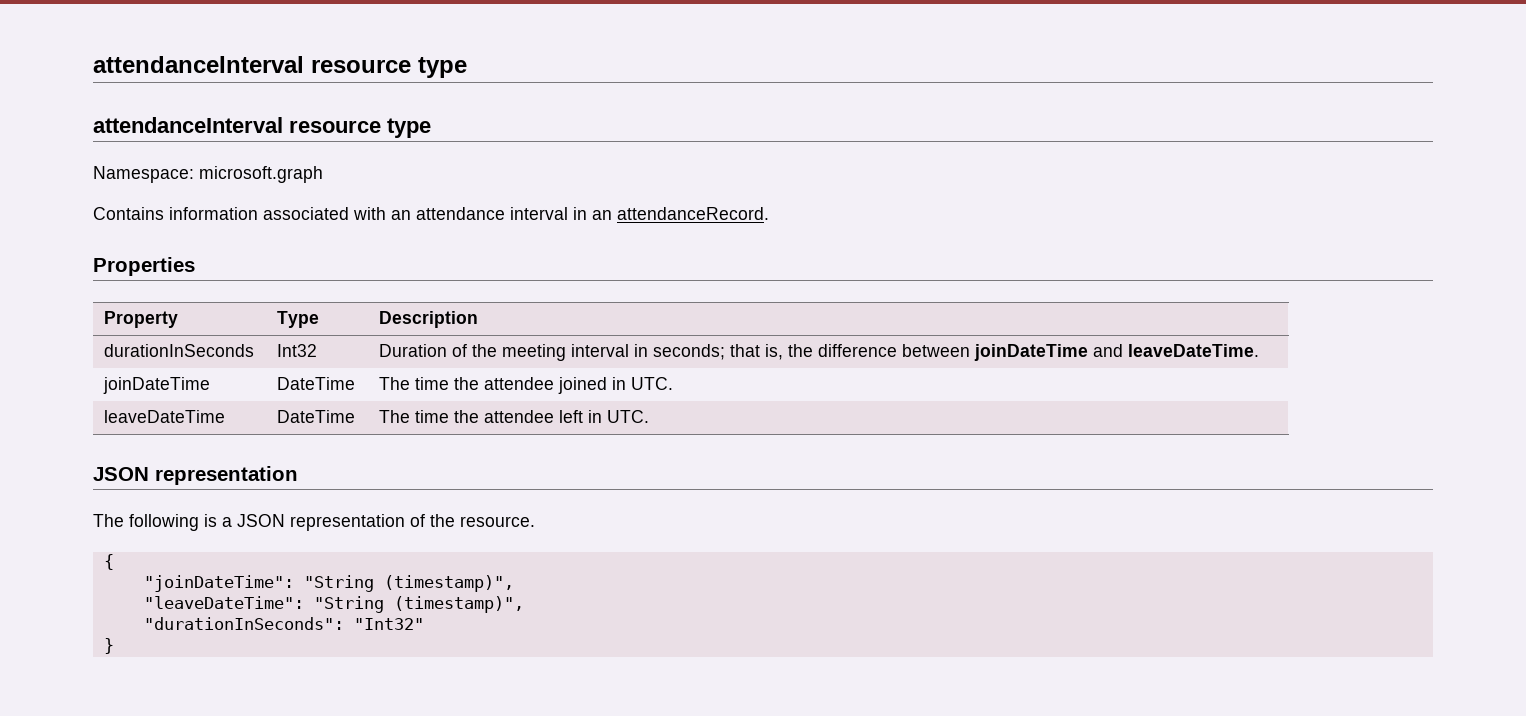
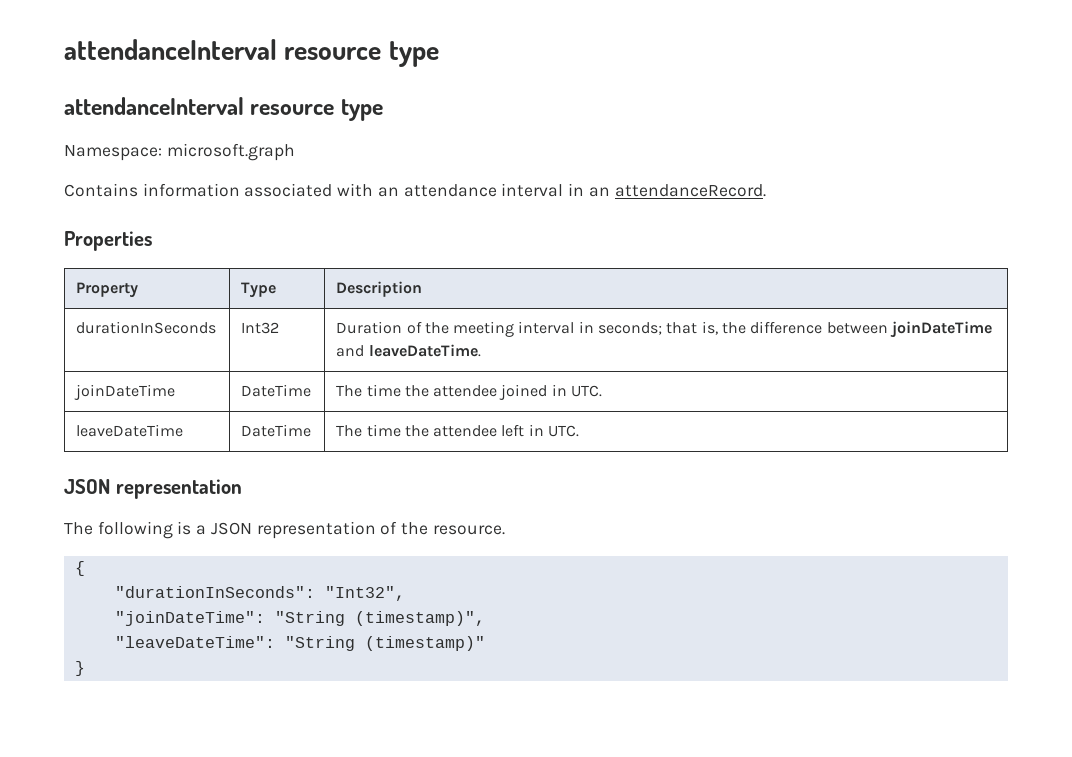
(114, 562) none -> [114,586,405,601] // "durationInSeconds": "Int32",
[393,596,524,613] [143,617,424,630] (timestamp)", // "durationInSeconds": "Int32" -> [364,636,485,651] (timestamp)"

